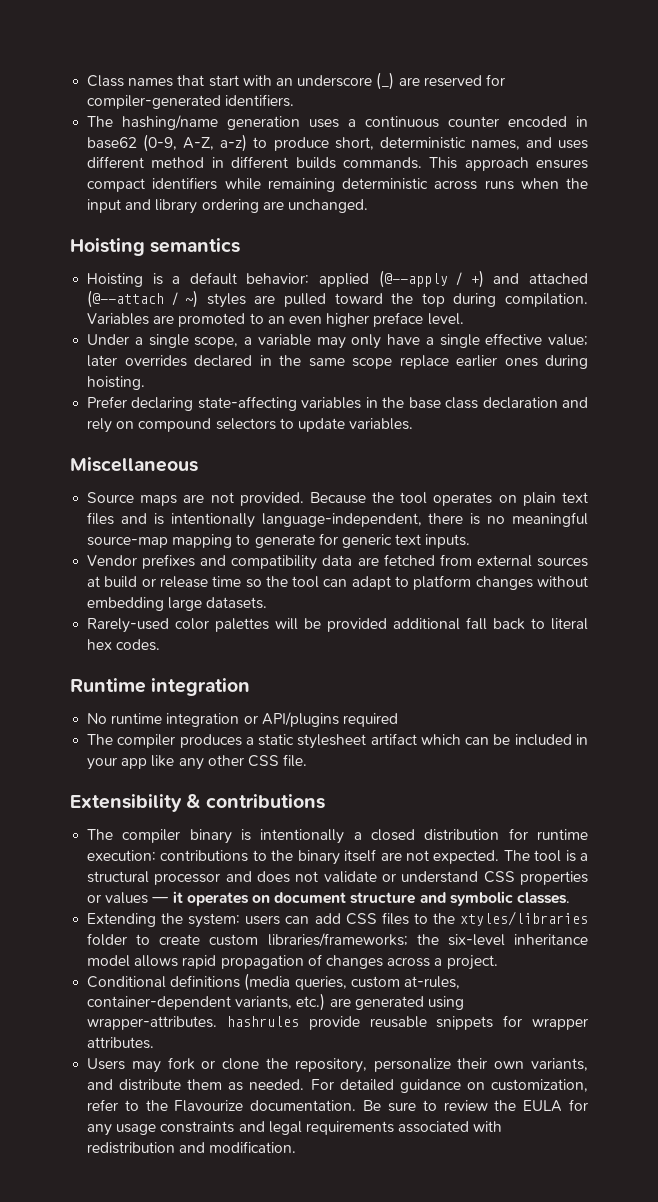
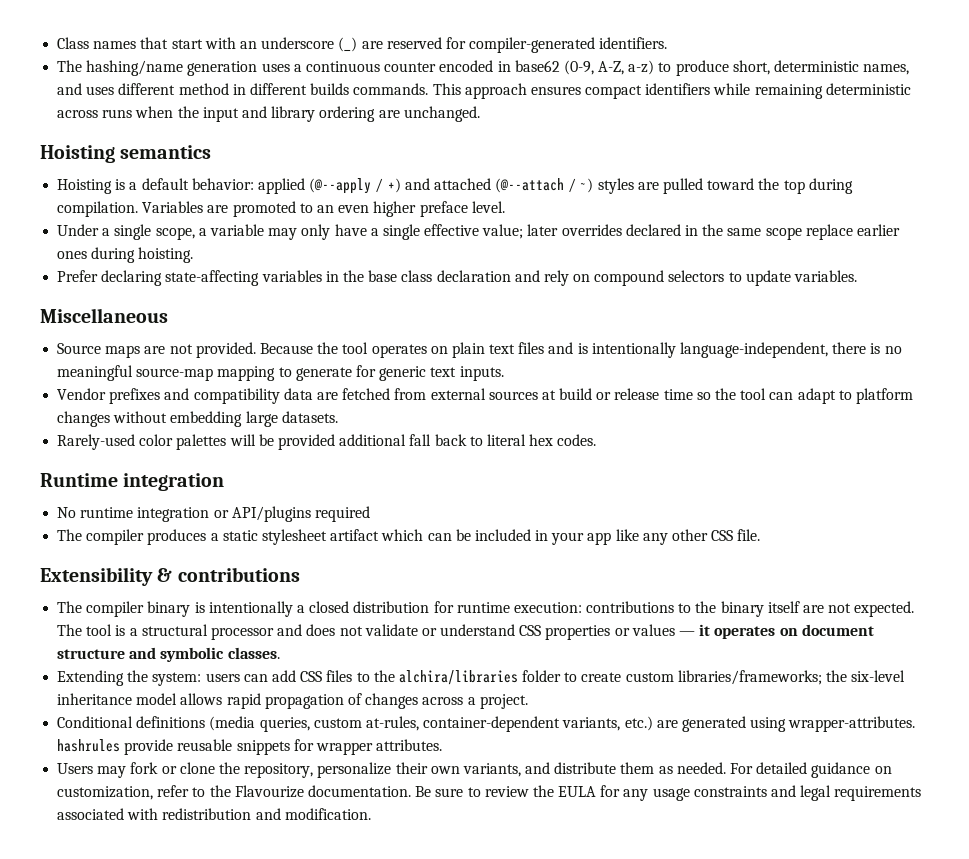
[459,911,588,926] xtyles/libraries -> [398,670,518,685] alchira/libraries

